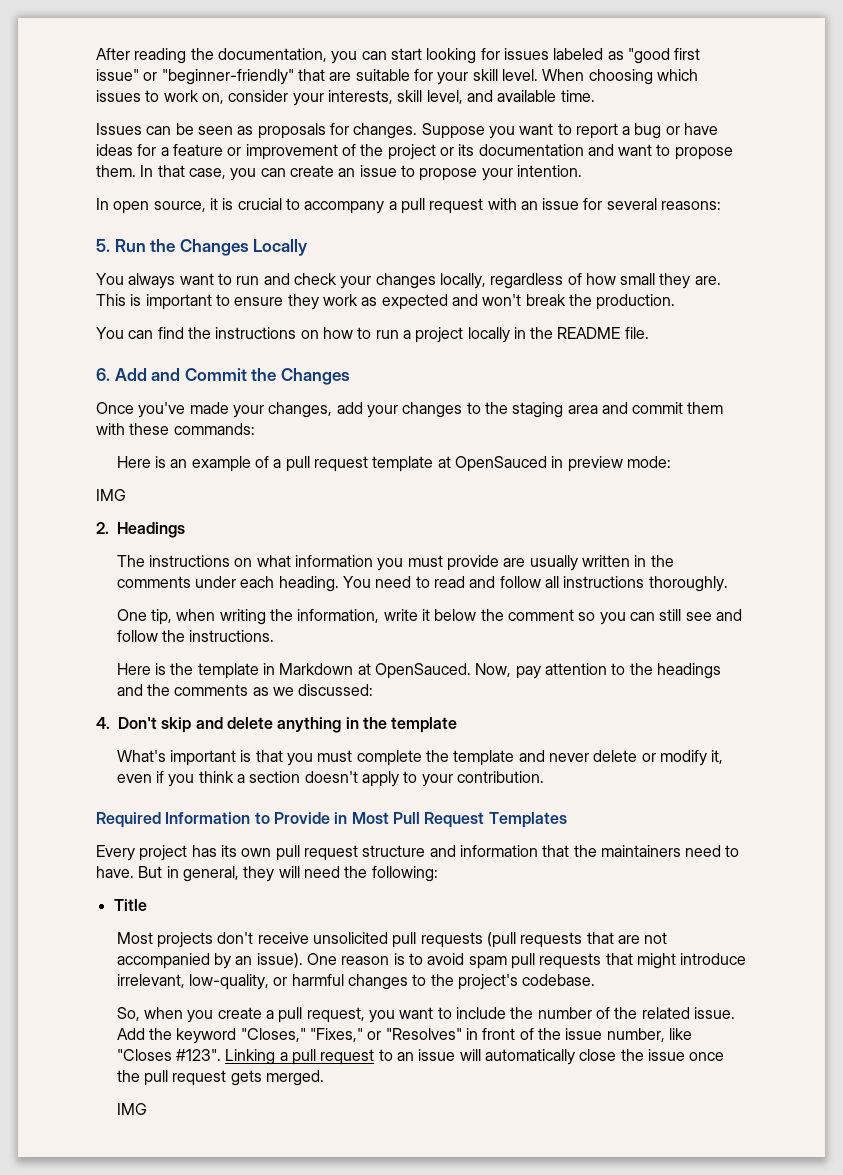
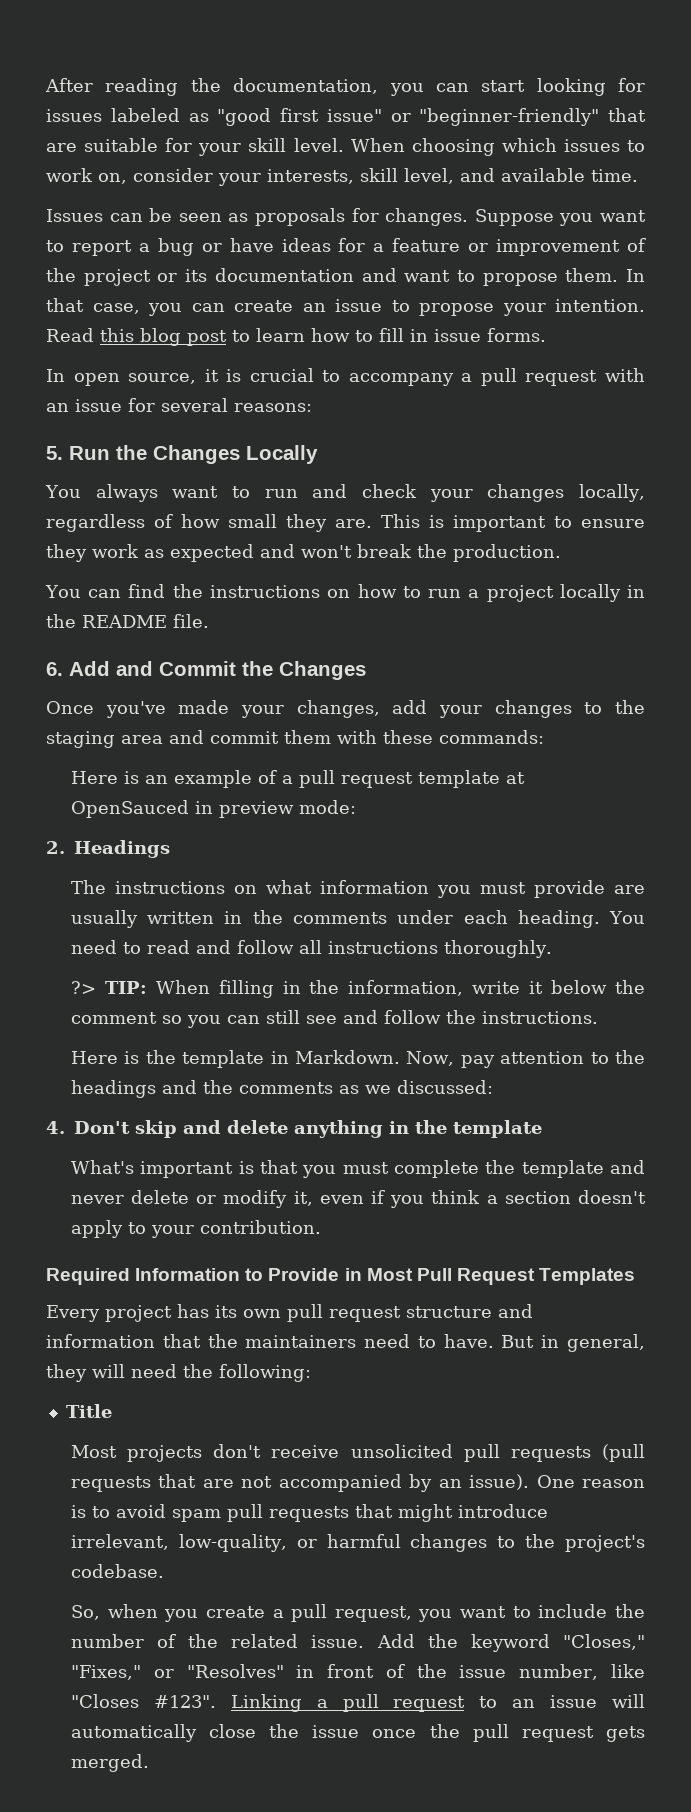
(582, 171) none -> [46,328,546,346] Read this blog post to learn how to fill in issue forms.
[96,489,126,501] // IMG -> (356, 807) none
[116,609,266,625] One tip, when writing -> [70,980,301,998] ?> TIP: When filling in
[279,663,472,679] Markdown at OpenSauced. -> [294,1050,400,1064] Markdown.
[116,1103,147,1115] // IMG -> (149, 1763) none

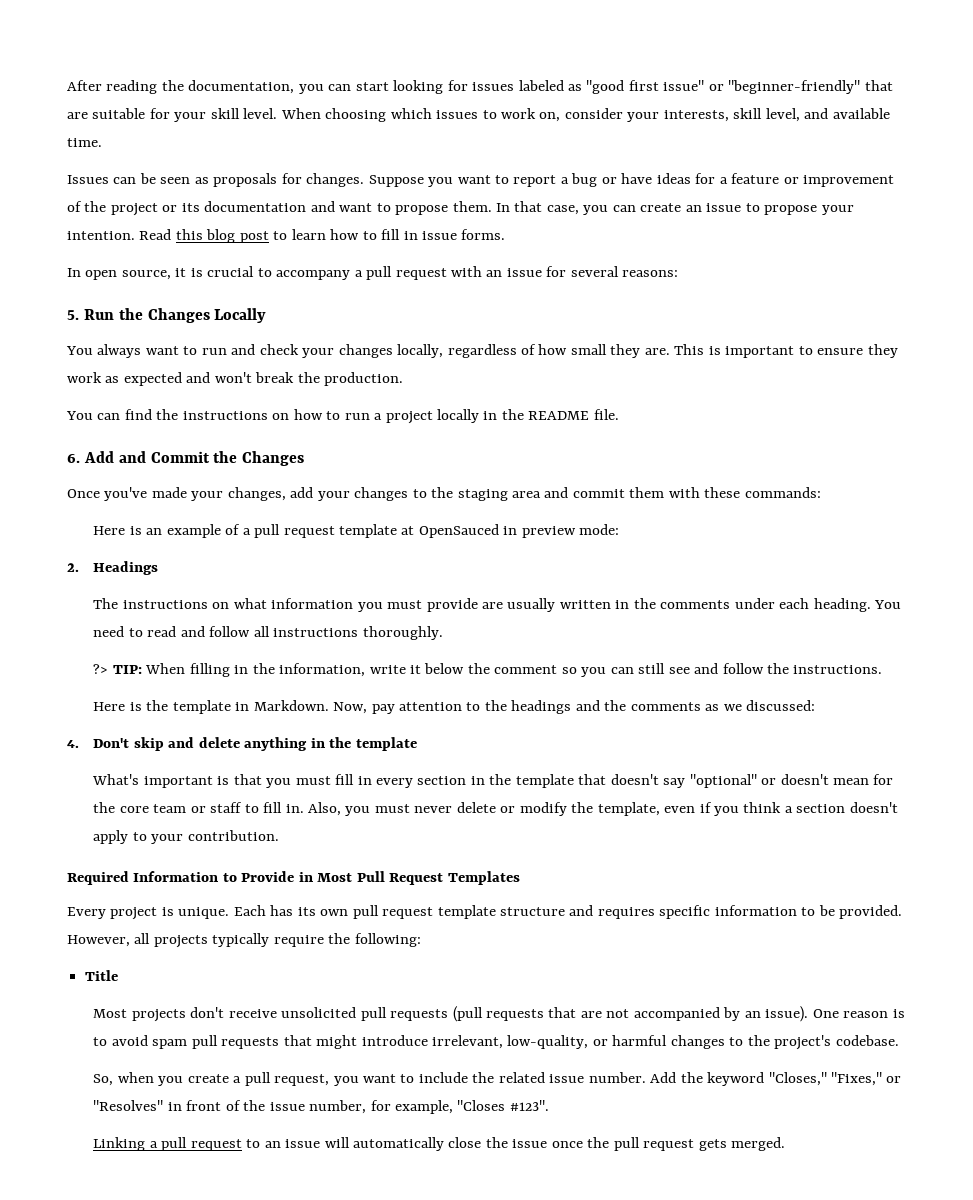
[393,1160,645,1178] complete the template and -> [335,774,894,788] [93,802,410,816] fill in every section in the template that doesn't say "optional" or doesn't mean for the core team or staff to fill in. Also, you must
[293,1191,313,1206] it, -> [571,802,660,816] the template,
(172, 1313) none -> [161,905,266,919] is unique. Each
(401, 1314) none -> [437,905,496,919] template
[46,1334,645,1352] [46,1364,177,1382] information that the maintainers need to have. But in general, they will need -> [597,905,903,919] [67,933,324,948] requires specific information to be provided. However, all projects typically require
[70,1634,365,1648] number of the related issue. -> [498,1072,646,1083] related issue number.
[611,1664,646,1678] like -> [370,1100,453,1114] for example,
(216, 1701) none -> (549, 1105) //

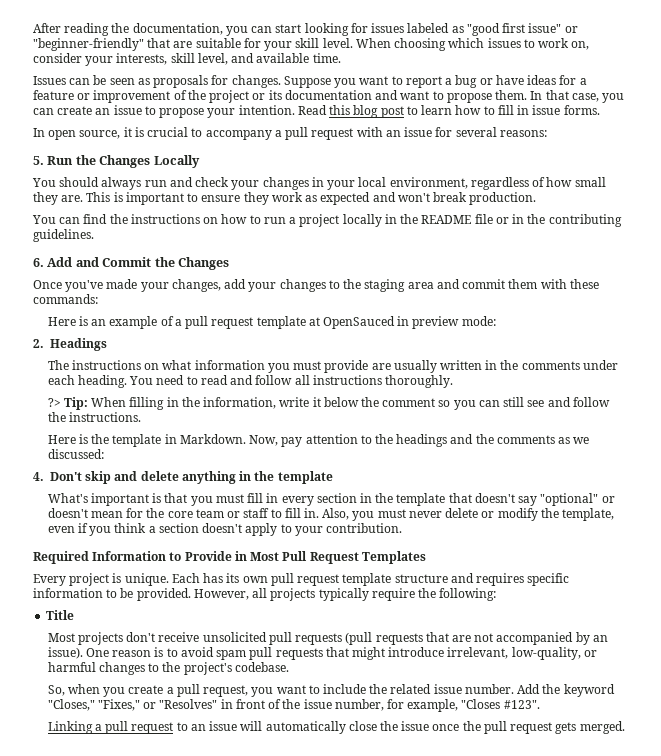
[97,344,198,358] always want to -> [59,177,142,190] should always
[397,344,444,358] locally, -> [311,177,468,190] in your local environment,
[297,372,320,383] the -> (468, 197) none
[593,409,619,420] file. -> [474,214,622,227] [33,229,94,242] file or in the contributing guidelines.
[112,665,142,674] TIP: -> [63,397,88,410] Tip:

